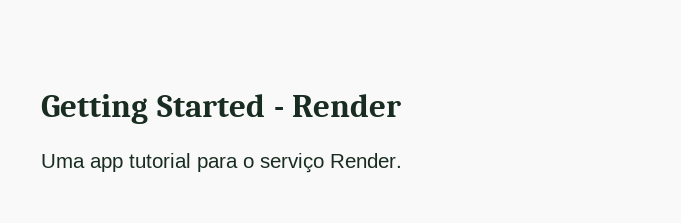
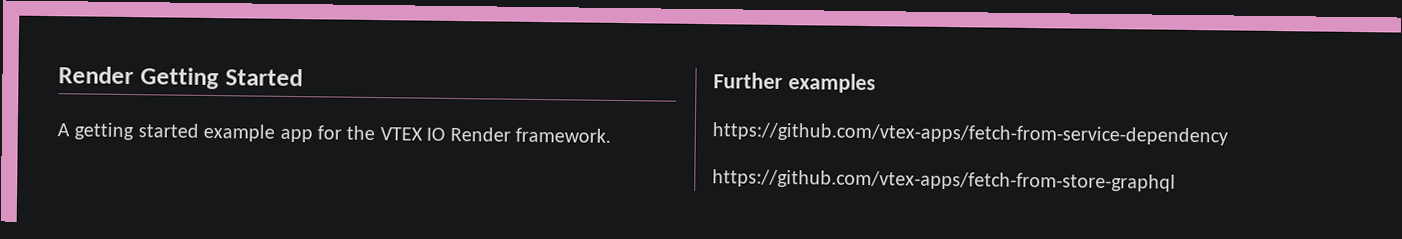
(41, 109) none -> [58,66,134,85] Render
[273,94,402,117] [41,153,402,173] - Render // Uma app tutorial para o serviço Render. -> [57,122,611,143] [713,72,876,94] [712,122,1228,146] [712,169,1176,192] // A getting started example app for the VTEX IO Render framework. // Further examples // https://github.com/vtex-apps/fetch-from-service-dependency // https://github.com/vtex-apps/fetch-from-store-graphql

